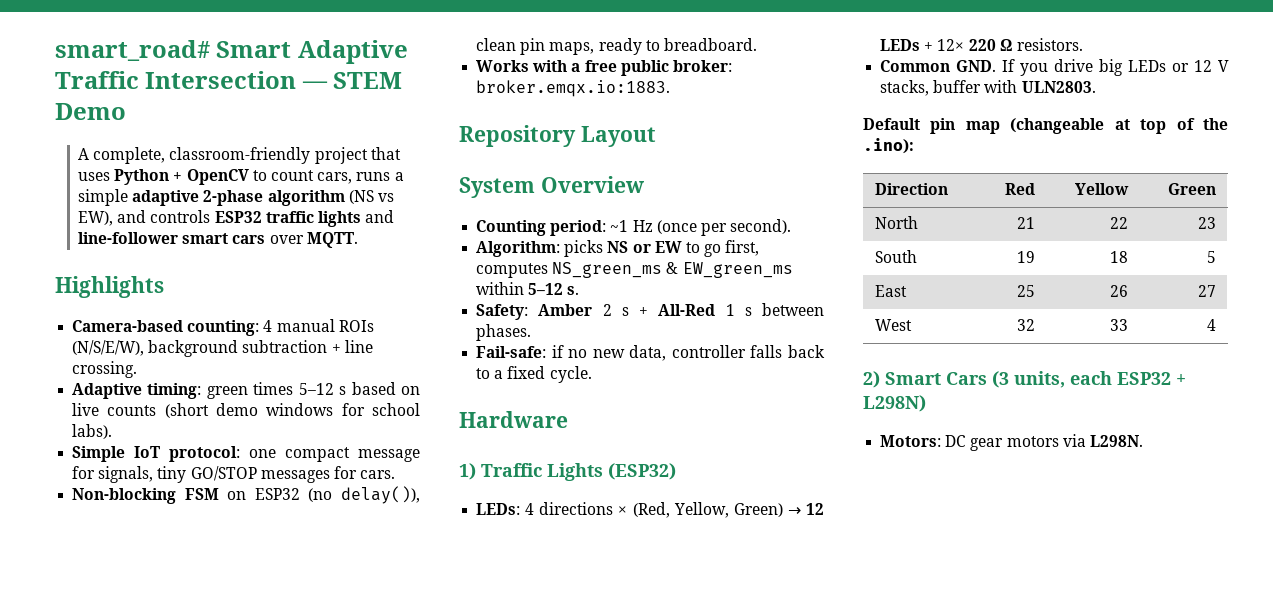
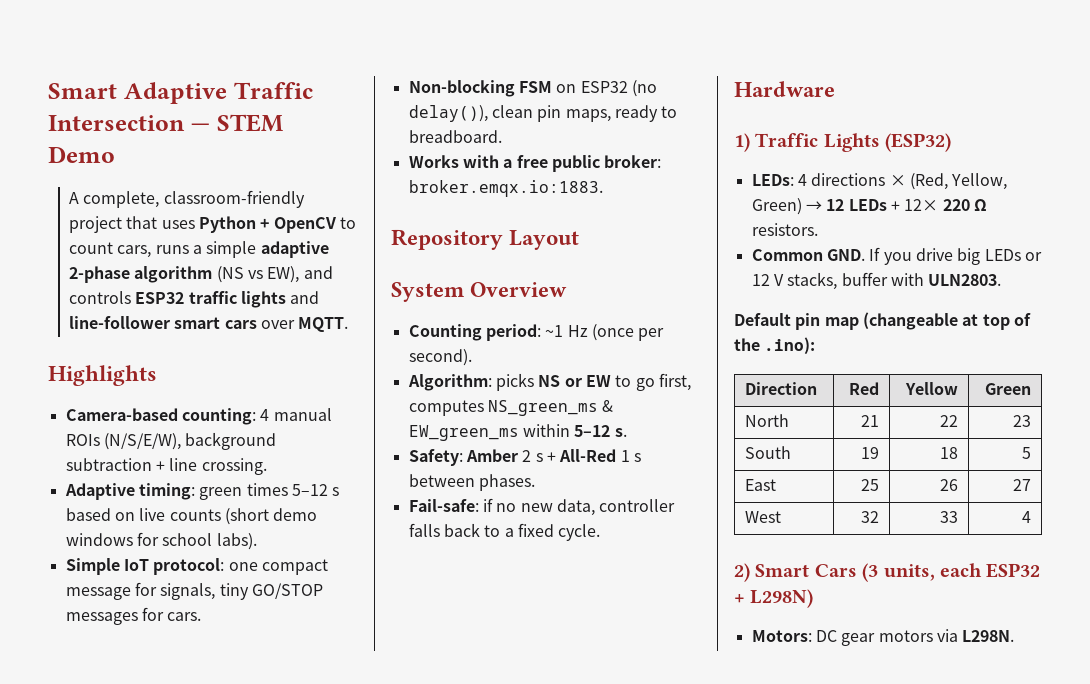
[55,40,210,61] smart_road# -> (48, 91) none

